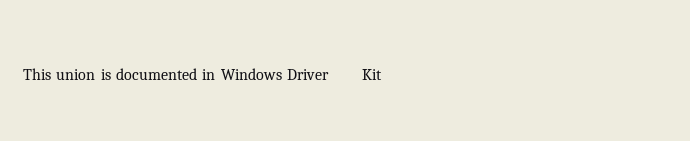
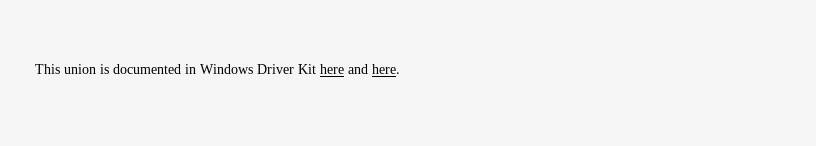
(382, 74) none -> [320,64,400,74] here and here.

